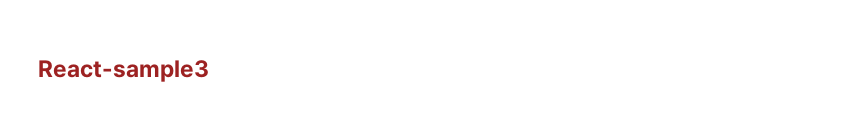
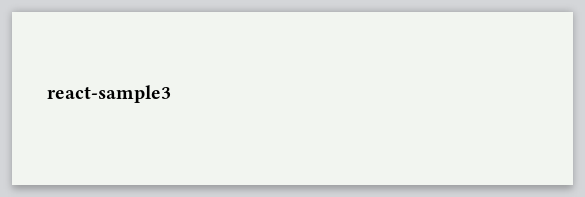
[38,60,209,82] React-sample3 -> [47,85,171,103] react-sample3

